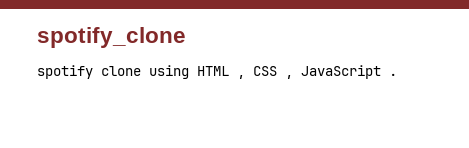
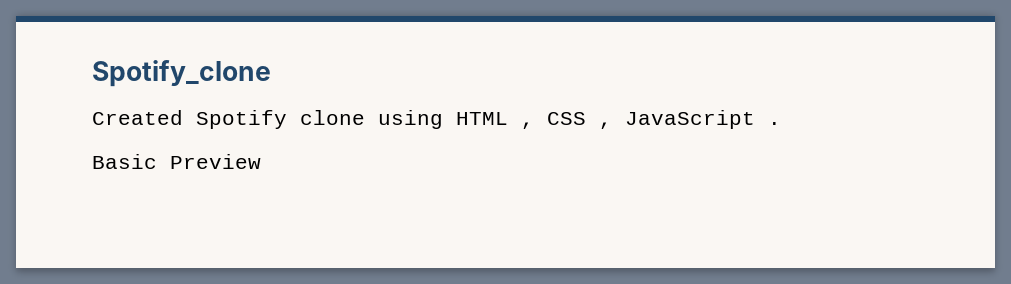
[37,27,186,48] [37,65,93,79] spotify_clone // spotify -> [92,60,271,87] [92,110,287,129] Spotify_clone // Created Spotify
(397, 74) none -> [92,154,261,169] // Basic Preview

